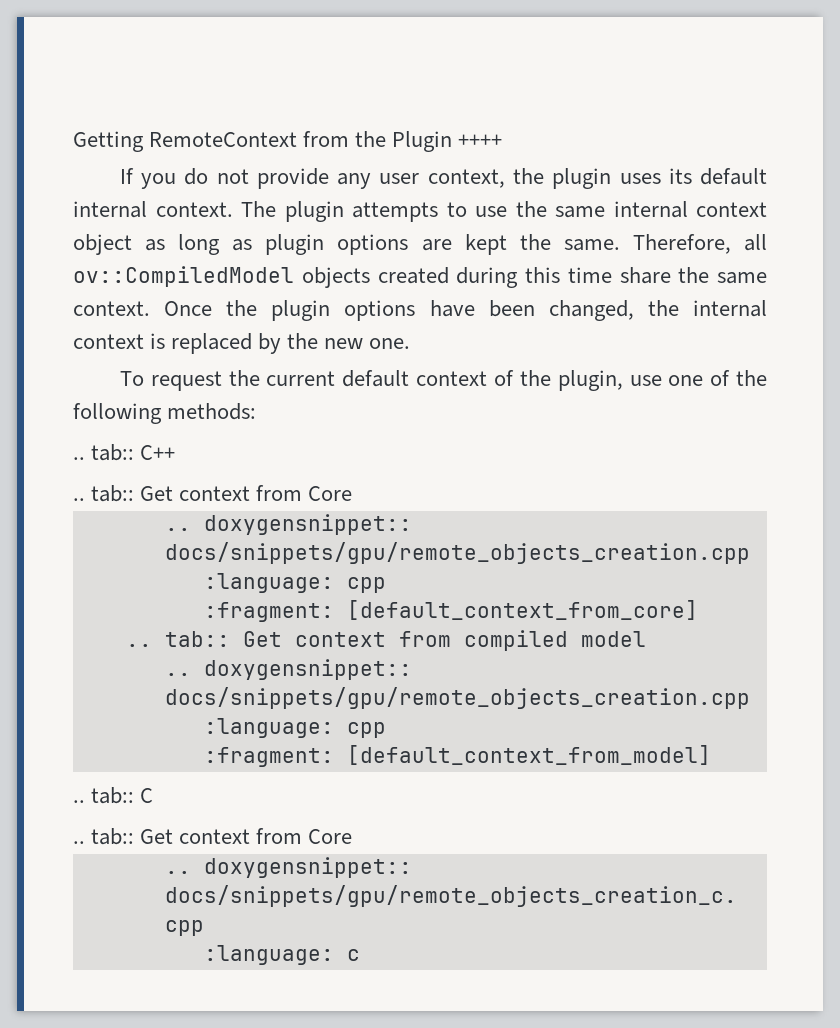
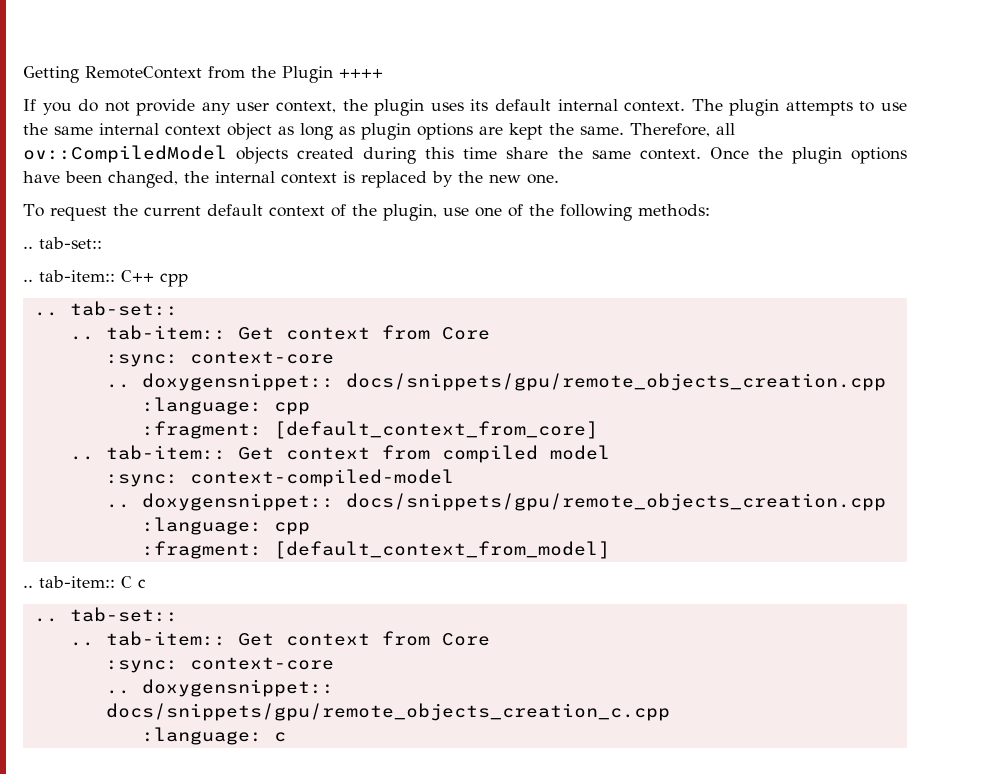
[91,444,176,461] [73,485,353,502] tab:: C++ // .. tab:: Get context from Core -> [39,237,102,249] [23,270,188,287] [33,301,178,316] [69,325,490,340] [105,351,334,367] tab-set:: // .. tab-item:: C++ cpp // .. tab-set:: // .. tab-item:: Get context from Core // :sync: context-core
[164,631,230,647] tab:: -> [105,445,226,460] tab-item::
(646, 639) none -> [105,469,454,487] // :sync: context-compiled-model
[91,787,135,804] tab:: -> [39,576,115,588] tab-item::
[73,828,353,845] // .. tab:: Get context from Core -> [138,579,146,588] [33,607,178,622] [69,631,490,646] [105,657,334,673] c // .. tab-set:: // .. tab-item:: Get context from Core // :sync: context-core

